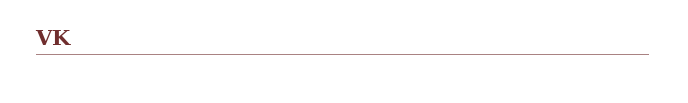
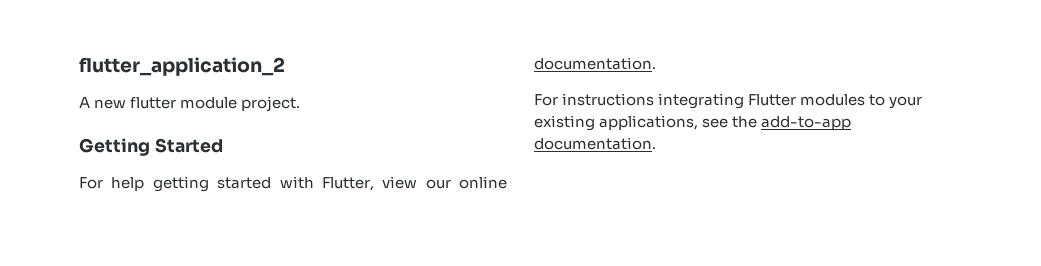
[35,30,71,45] VK -> [79,57,285,76] [79,96,301,112] [79,138,223,156] [79,176,507,192] [534,57,656,70] [534,93,923,109] [534,115,852,131] [534,137,656,150] flutter_application_2 // A new flutter module project. // Getting Started // For help getting started with Flutter, view our online documentation. // For instructions integrating Flutter modules to your existing applications, see the add-to-app documentation.

